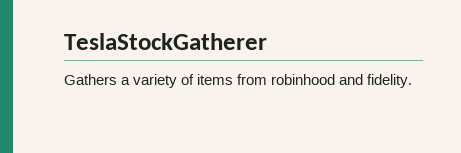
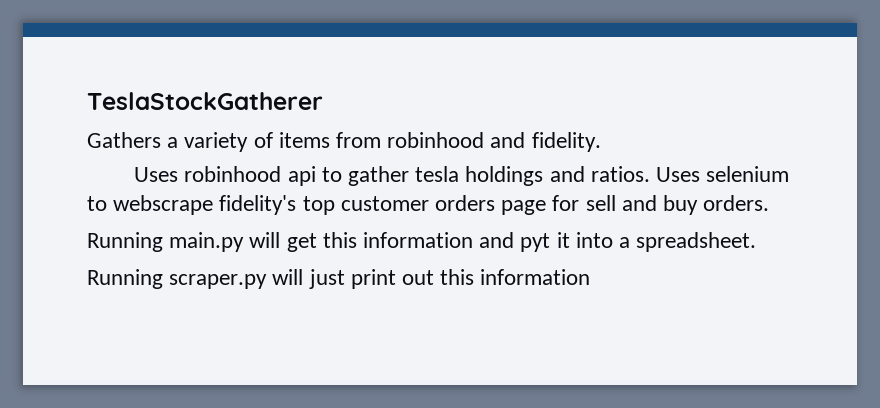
(413, 81) none -> [134,166,790,186] [87,195,770,215] [87,232,757,252] [87,269,591,289] // Uses robinhood api to gather tesla holdings and ratios. Uses selenium to webscrape fidelity's top customer orders page for sell and buy orders. // Running main.py will get this information and pyt it into a spreadsheet. // Running scraper.py will just print out this information

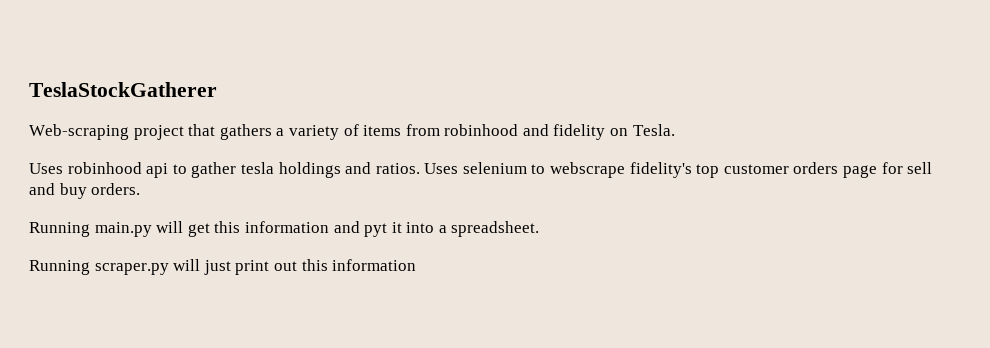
[87,132,161,148] Gathers -> [29,124,272,140] Web-scraping project that gathers
[531,132,601,152] fidelity. -> [553,124,675,140] fidelity on Tesla.

